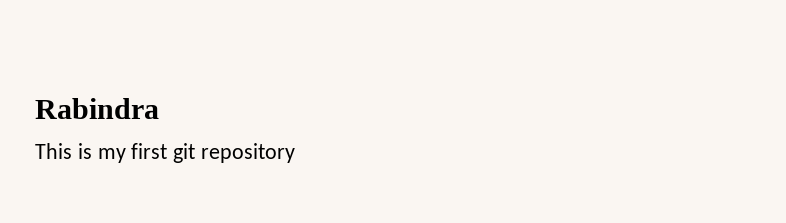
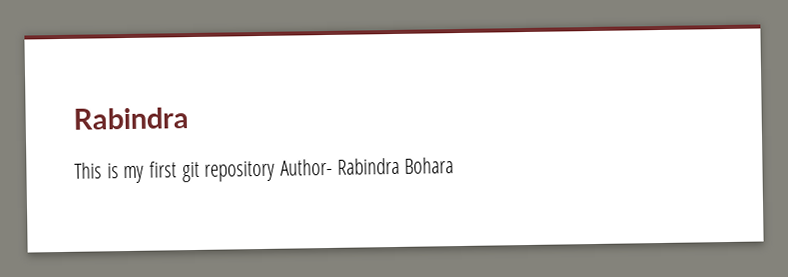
(296, 153) none -> [280,157,455,176] Author- Rabindra Bohara

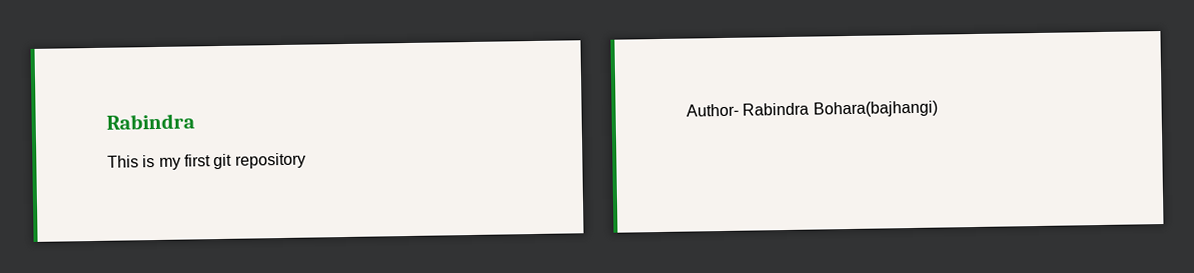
(276, 171) none -> (306, 160) //
[404,157,455,174] Bohara -> [812,100,938,118] Bohara(bajhangi)

